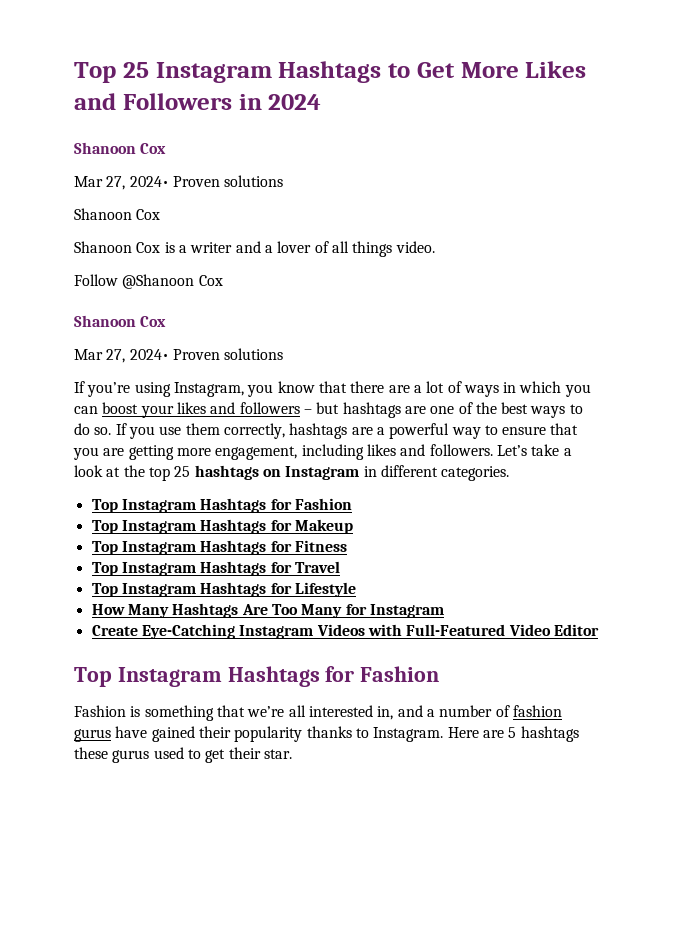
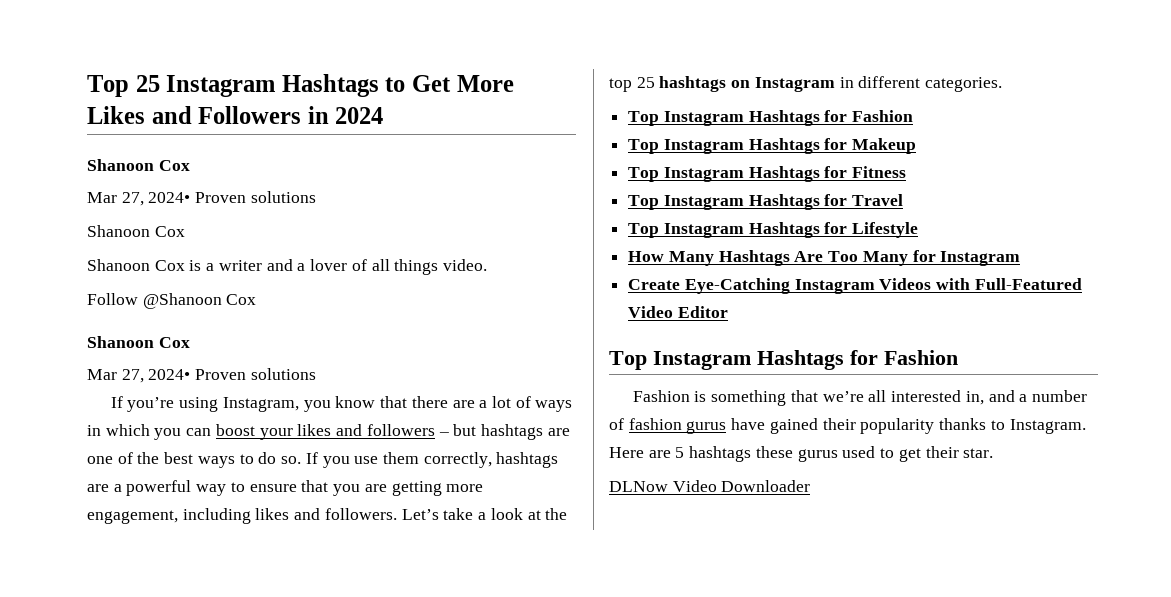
(292, 754) none -> [609,480,811,492] // DLNow Video Downloader

